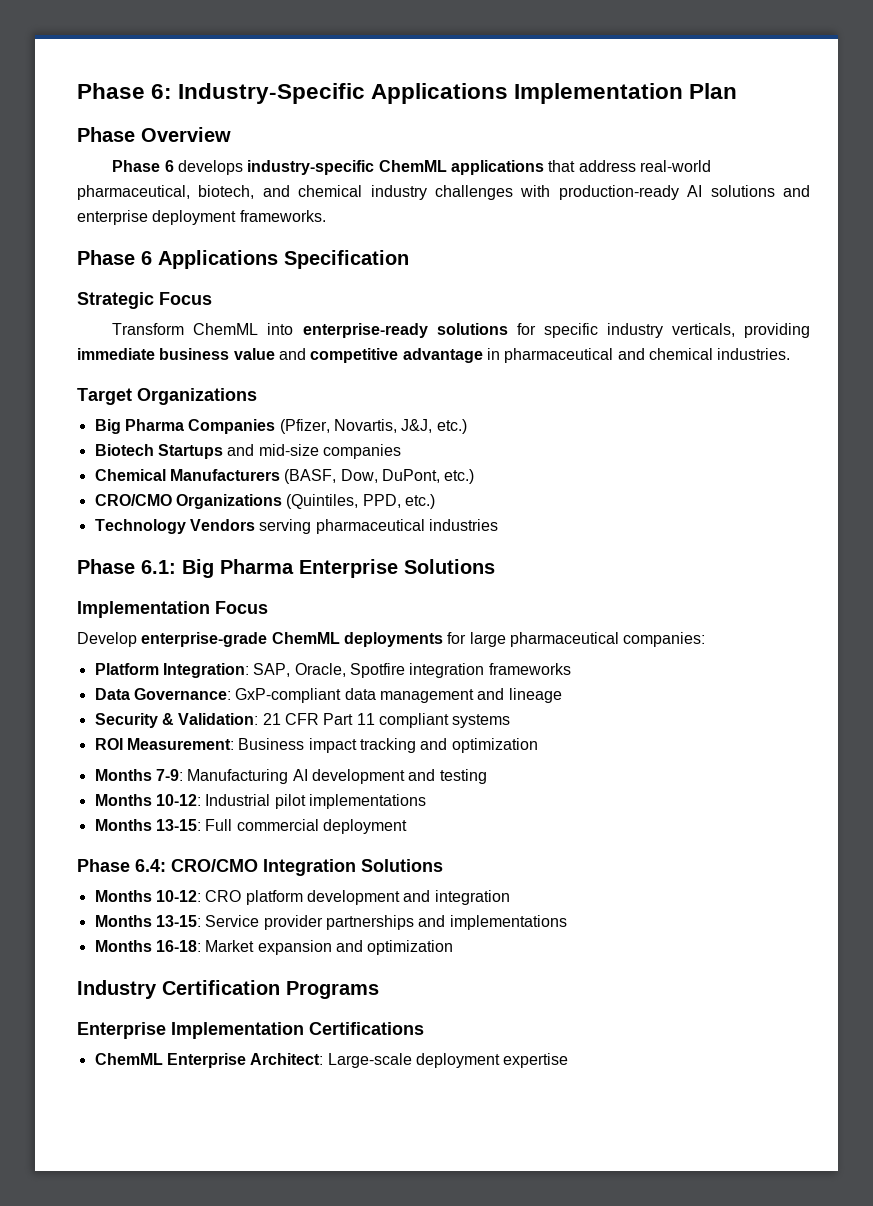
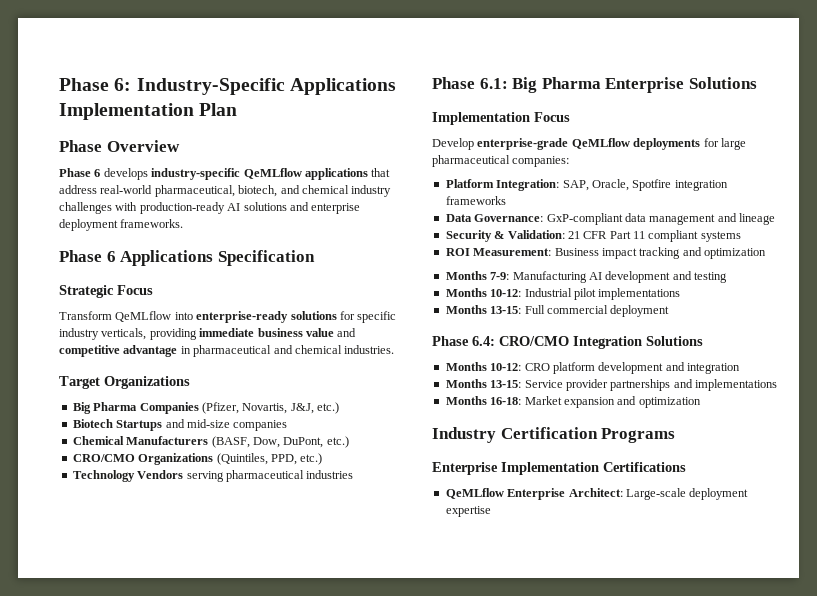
[378,160,447,172] ChemML -> [243,168,302,179] QeMLflow
[193,323,259,335] ChemML -> [115,311,172,322] QeMLflow
[271,632,340,644] ChemML -> [571,138,630,149] QeMLflow
[94,1053,163,1065] ChemML -> [445,488,504,499] QeMLflow

